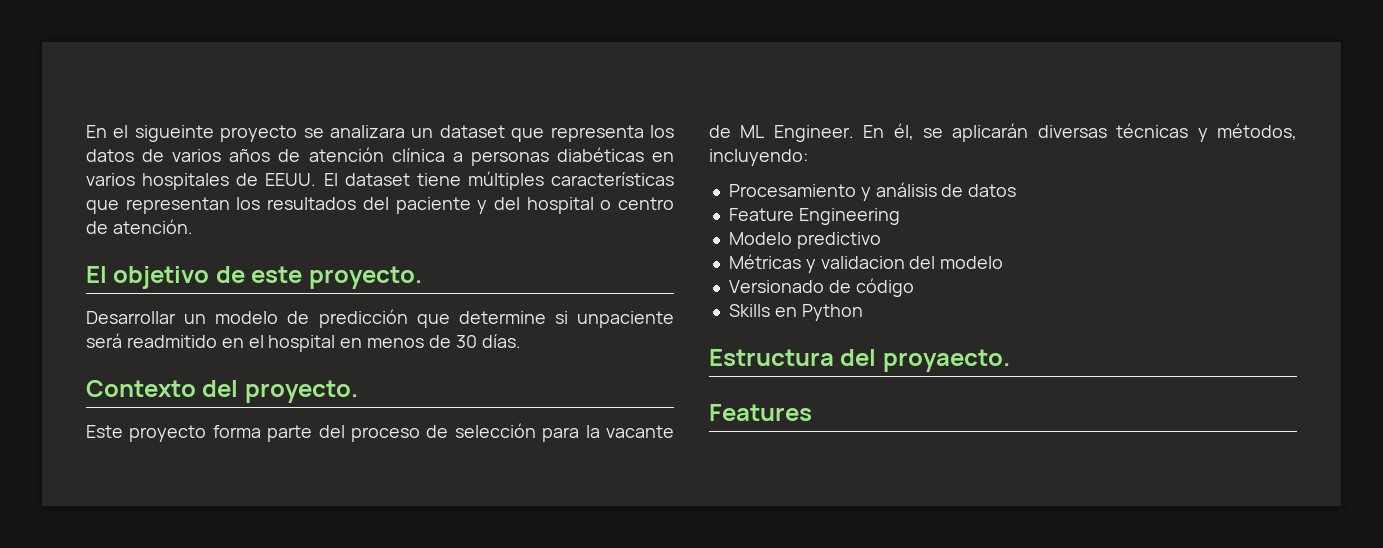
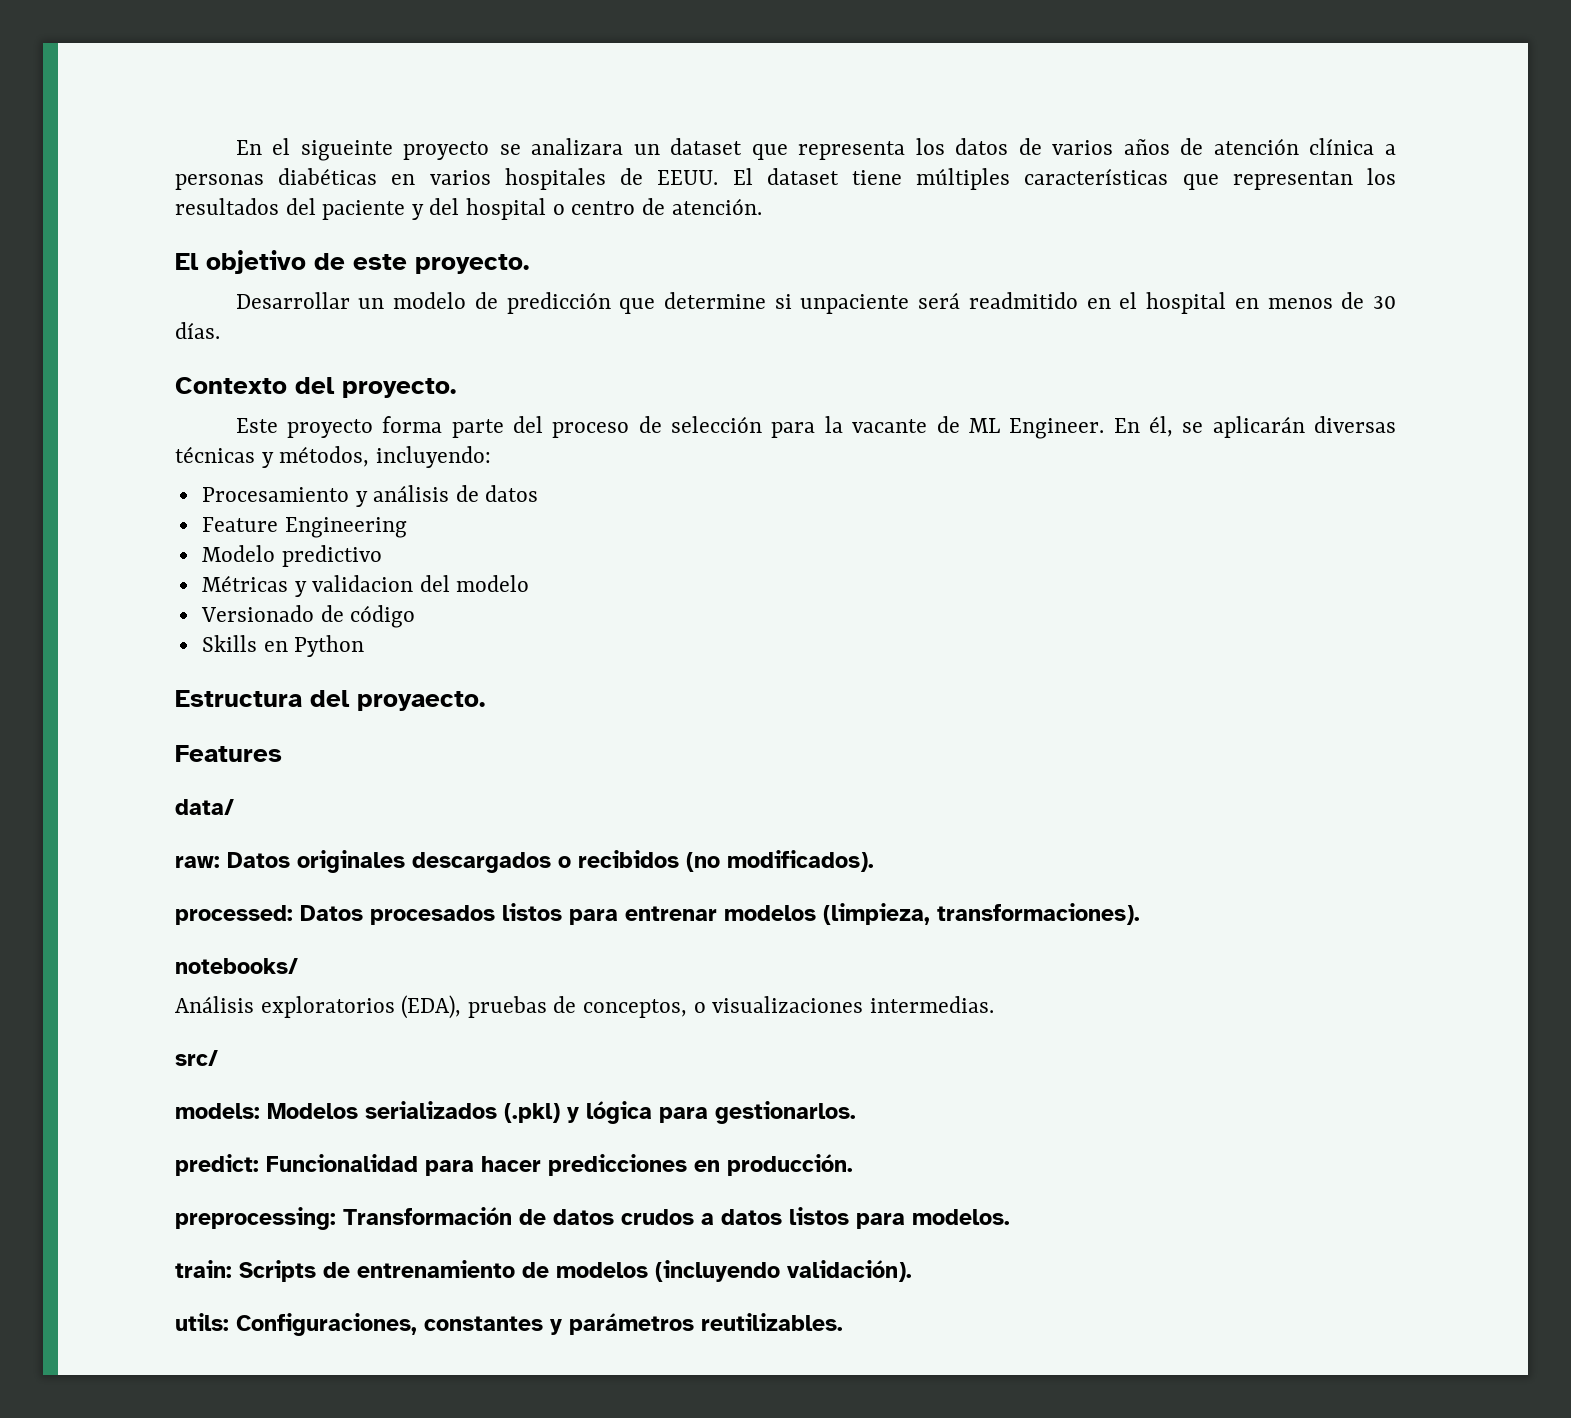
(812, 412) none -> [175,799,234,815] [175,850,874,873] [175,903,1140,925] [175,958,298,974] [175,995,994,1019] [175,1050,218,1066] [175,1101,856,1124] [175,1154,853,1176] [175,1207,1010,1230] [175,1260,912,1282] [175,1313,843,1336] // data/ // raw: Datos originales descargados o recibidos (no modificados). // processed: Datos procesados listos para entrenar modelos (limpieza, transformaciones). // notebooks/ // Análisis exploratorios (EDA), pruebas de conceptos, o visualizaciones intermedias. // src/ // models: Modelos serializados (.pkl) y lógica para gestionarlos. // predict: Funcionalidad para hacer predicciones en producción. // preprocessing: Transformación de datos crudos a datos listos para modelos. // train: Scripts de entrenamiento de modelos (incluyendo validación). // utils: Configuraciones, constantes y parámetros reutilizables.

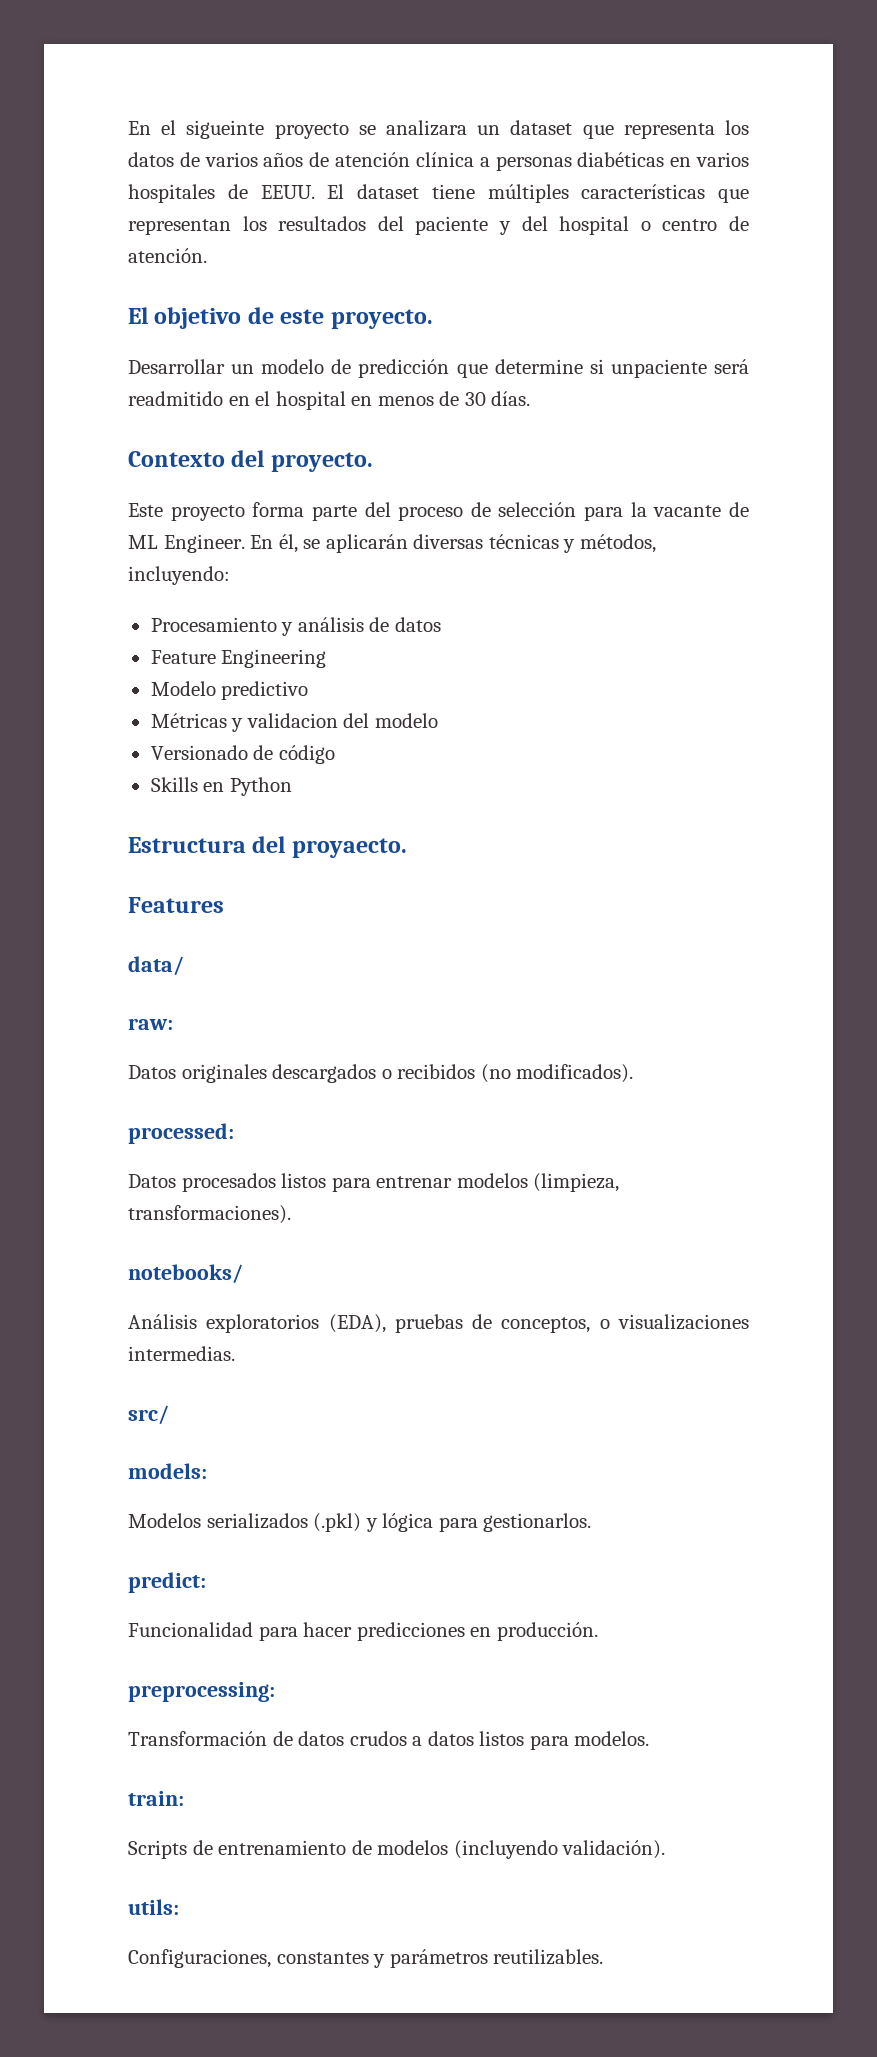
(220, 862) none -> (173, 1024) //
(293, 915) none -> (234, 1133) //
(260, 1111) none -> (207, 1471) //
(259, 1165) none -> (206, 1582) //
(336, 1218) none -> (275, 1692) //
(232, 1269) none -> (184, 1798) //
(229, 1322) none -> (179, 1907) //

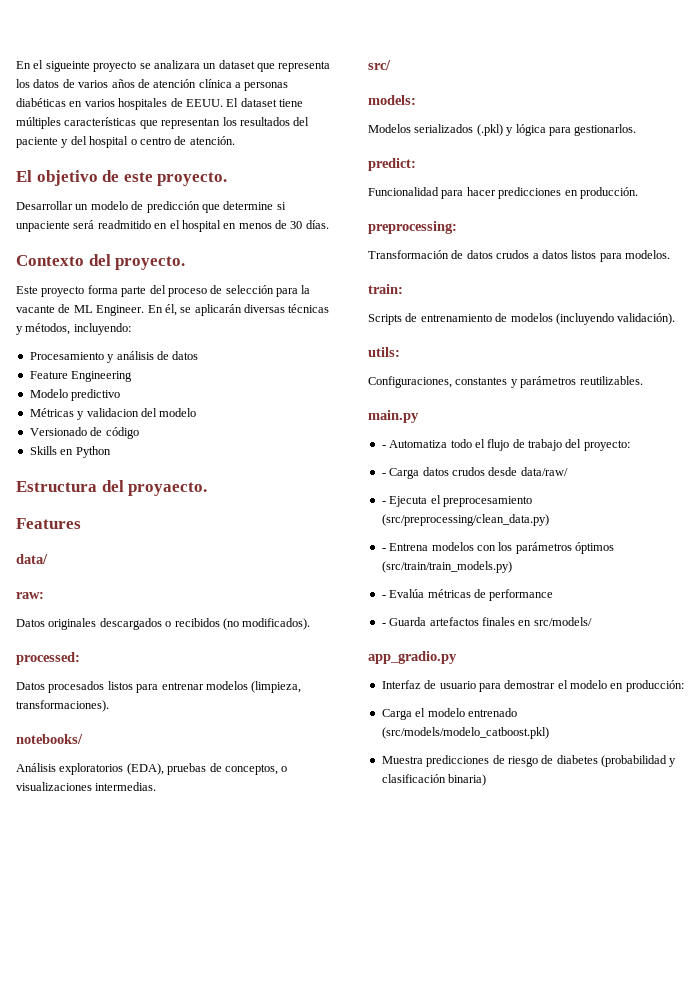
(604, 1957) none -> [368,410,419,423] [381,439,630,451] [381,467,568,479] [381,495,532,507] [381,514,549,526] [381,542,614,554] [381,561,512,573] [381,589,554,601] [381,617,592,626] [368,651,457,664] [381,680,684,692] [381,708,517,720] [381,727,549,739] [381,755,677,767] [381,774,487,786] // main.py // - Automatiza todo el flujo de trabajo del proyecto: // - Carga datos crudos desde data/raw/ // - Ejecuta el preprocesamiento (src/preprocessing/clean_data.py) // - Entrena modelos con los parámetros óptimos (src/train/train_models.py) // - Evalúa métricas de performance // - Guarda artefactos finales en src/models/ // app_gradio.py // Interfaz de usuario para demostrar el modelo en producción: // Carga el modelo entrenado (src/models/modelo_catboost.pkl) // Muestra predicciones de riesgo de diabetes (probabilidad y clasificación binaria)

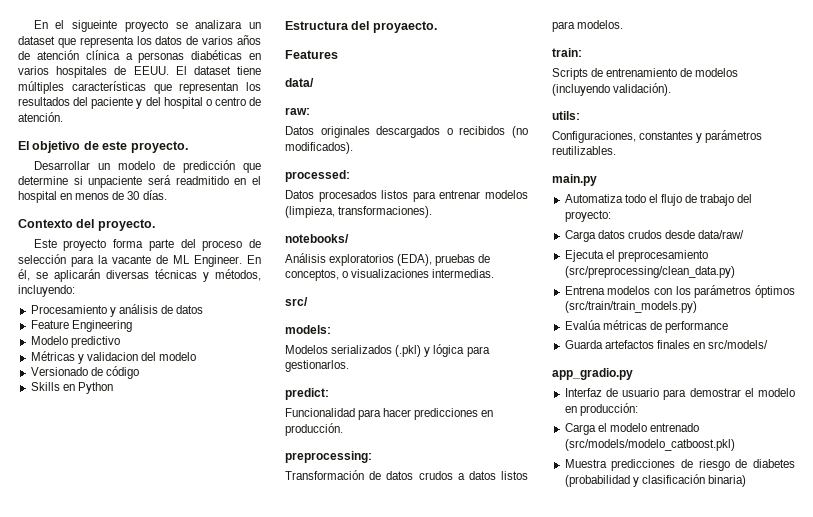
[381,445,386,448] - -> (597, 180) none
[381,473,386,476] - -> (611, 216) none
[381,501,386,504] - -> (745, 234) none
[381,548,386,551] - -> (735, 272) none
[381,595,386,598] - -> (697, 307) none
[381,623,386,626] - -> (728, 327) none

